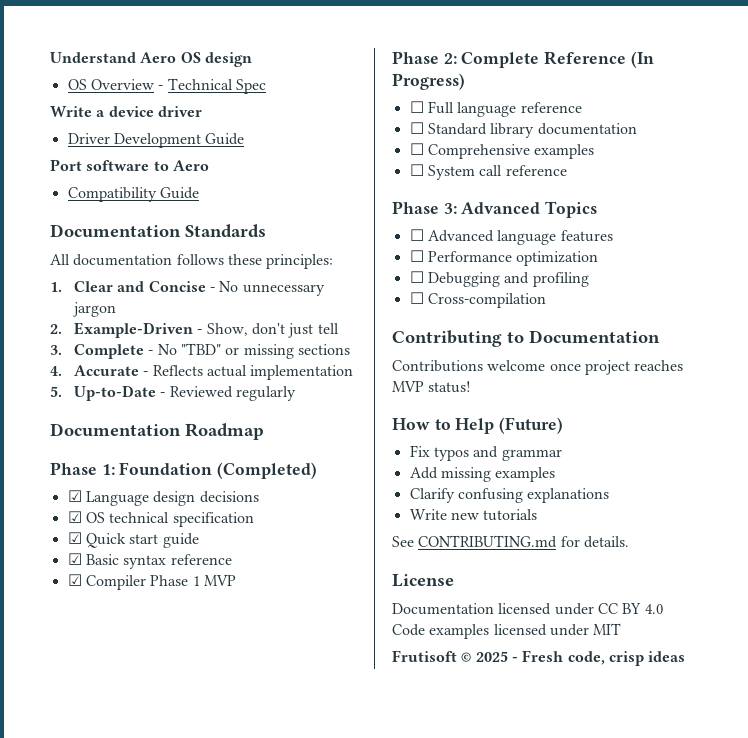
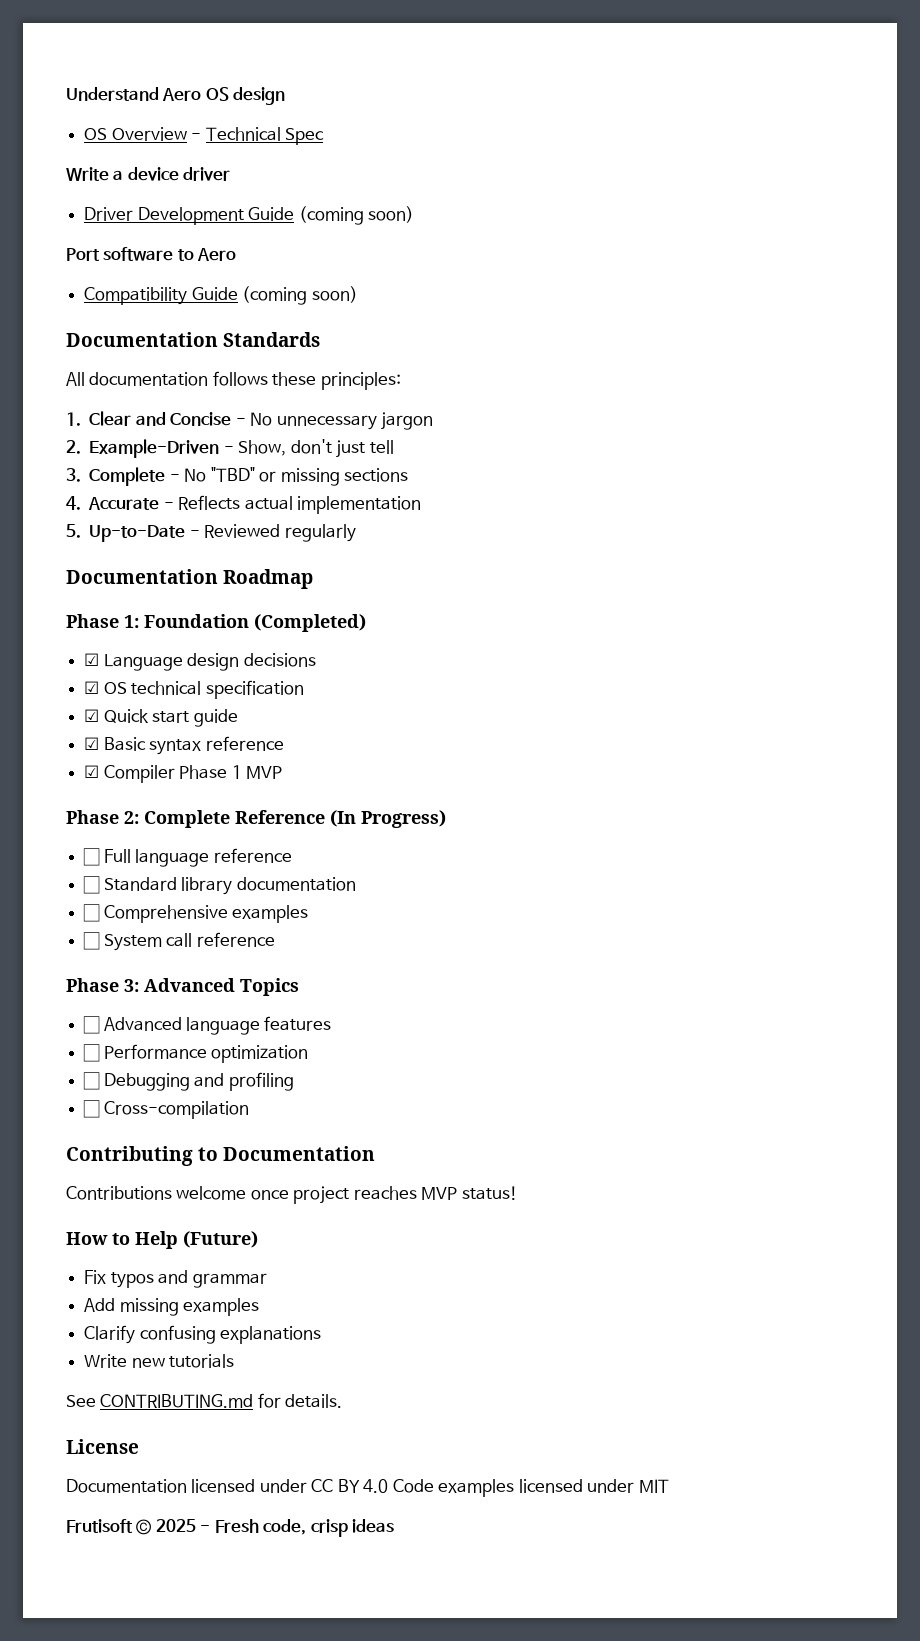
(245, 139) none -> [298,206,414,225] (coming soon)
(199, 193) none -> [242,286,358,305] (coming soon)

